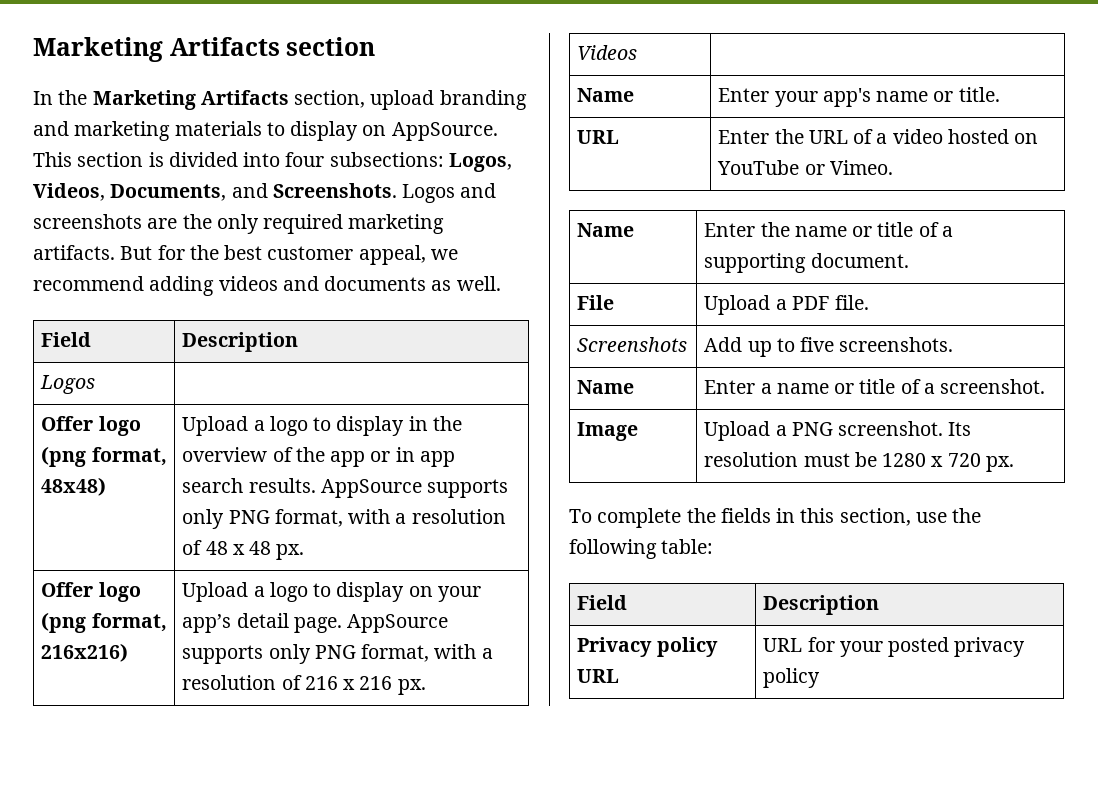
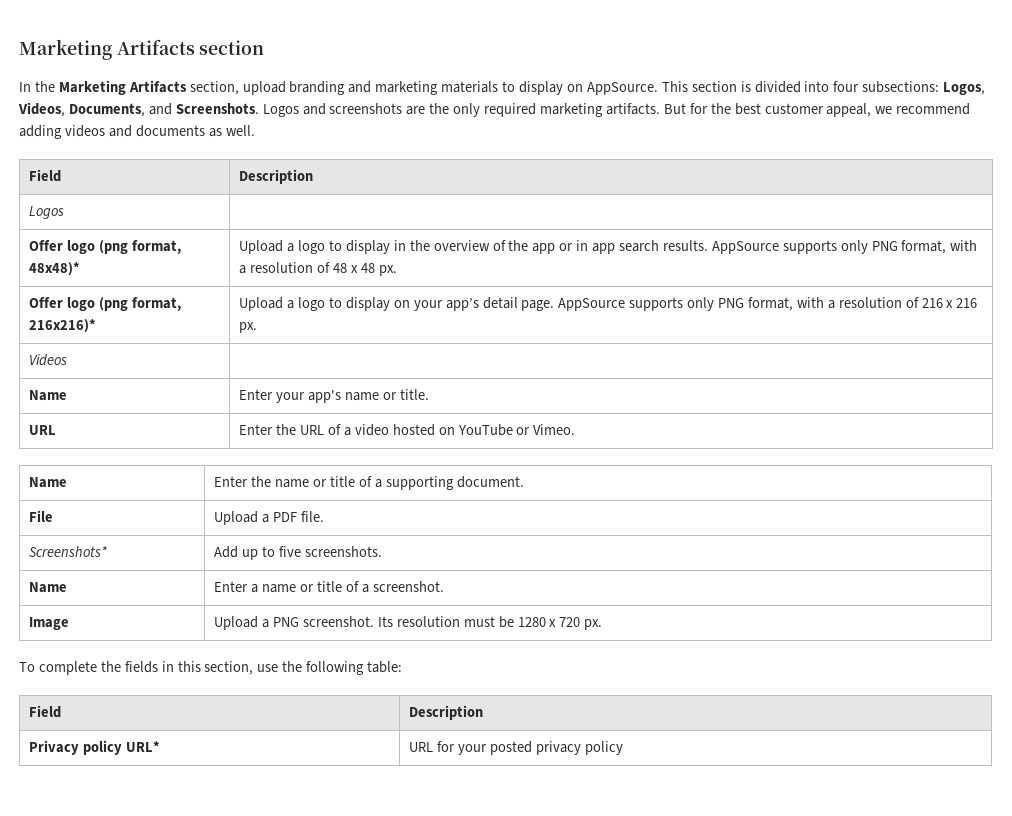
[41,477,107,496] 48x48) -> [29,262,81,276] 48x48)*
[41,643,129,662] 216x216) -> [29,319,97,333] 216x216)*
[577,337,688,352] Screenshots -> [29,546,108,557] Screenshots*
[577,669,620,683] URL -> [126,741,161,752] URL*

